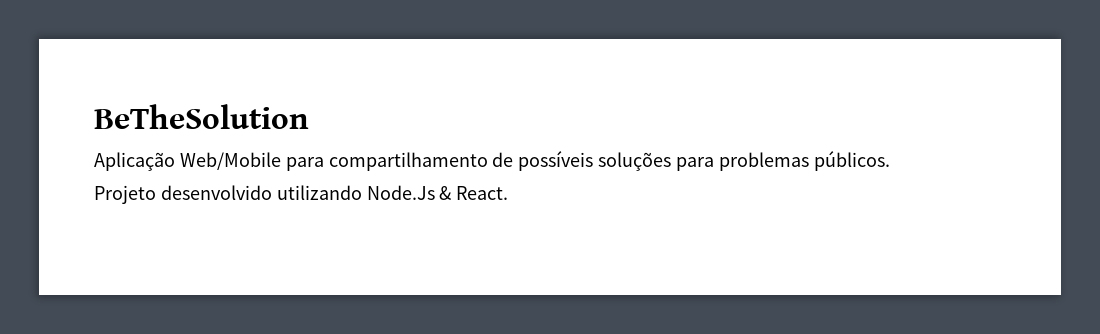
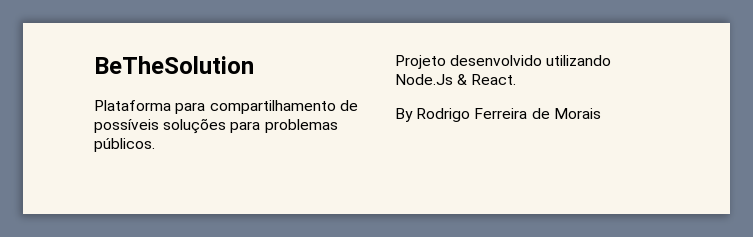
[94,152,281,171] Aplicação Web/Mobile -> [94,100,171,111] Plataforma
(509, 193) none -> [395,108,601,122] // By Rodrigo Ferreira de Morais

